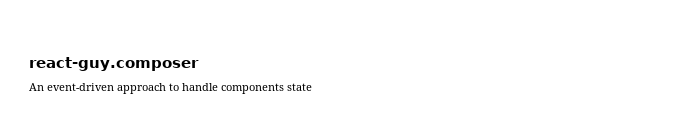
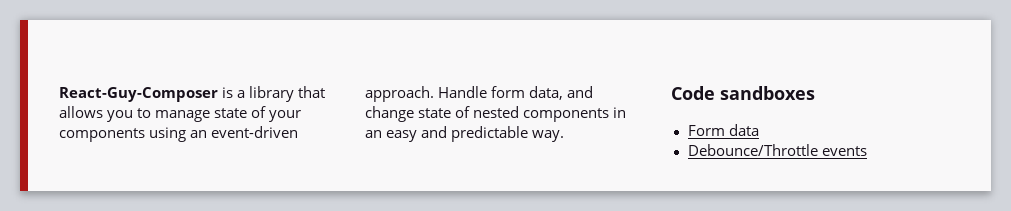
[29,57,199,71] [29,83,312,94] react-guy.composer // An event-driven approach to handle components state -> [59,86,326,102] [59,106,302,122] [59,126,299,142] [365,86,594,102] [365,106,627,122] [365,126,565,142] [671,86,815,100] [687,124,759,136] [687,144,867,156] React-Guy-Composer is a library that allows you to manage state of your components using an event-driven approach. Handle form data, and change state of nested components in an easy and predictable way. // Code sandboxes // Form data // Debounce/Throttle events

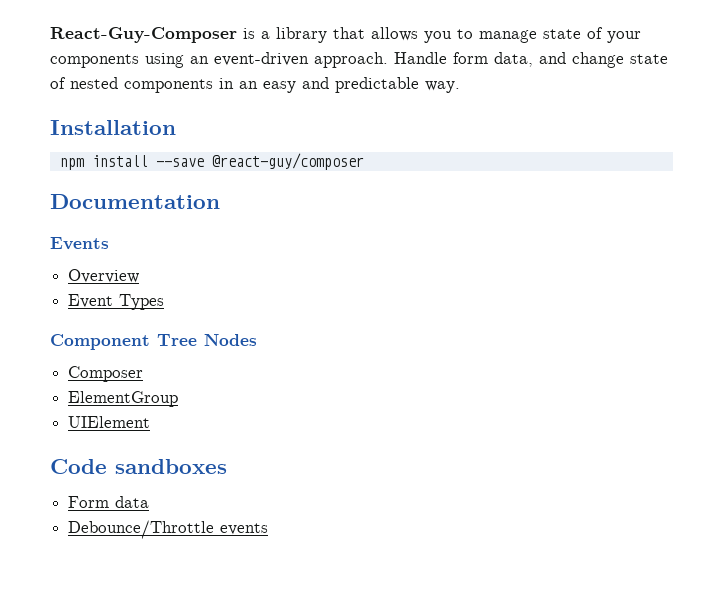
(565, 136) none -> [50,120,176,135] [59,153,364,170] [50,194,220,209] [50,237,109,250] [68,269,140,283] [68,294,165,310] [50,334,257,350] [68,366,144,382] [68,391,179,407] [68,416,151,428] // Installation // npm install --save @react-guy/composer // Documentation // Events // Overview // Event Types // Component Tree Nodes // Composer // ElementGroup // UIElement

